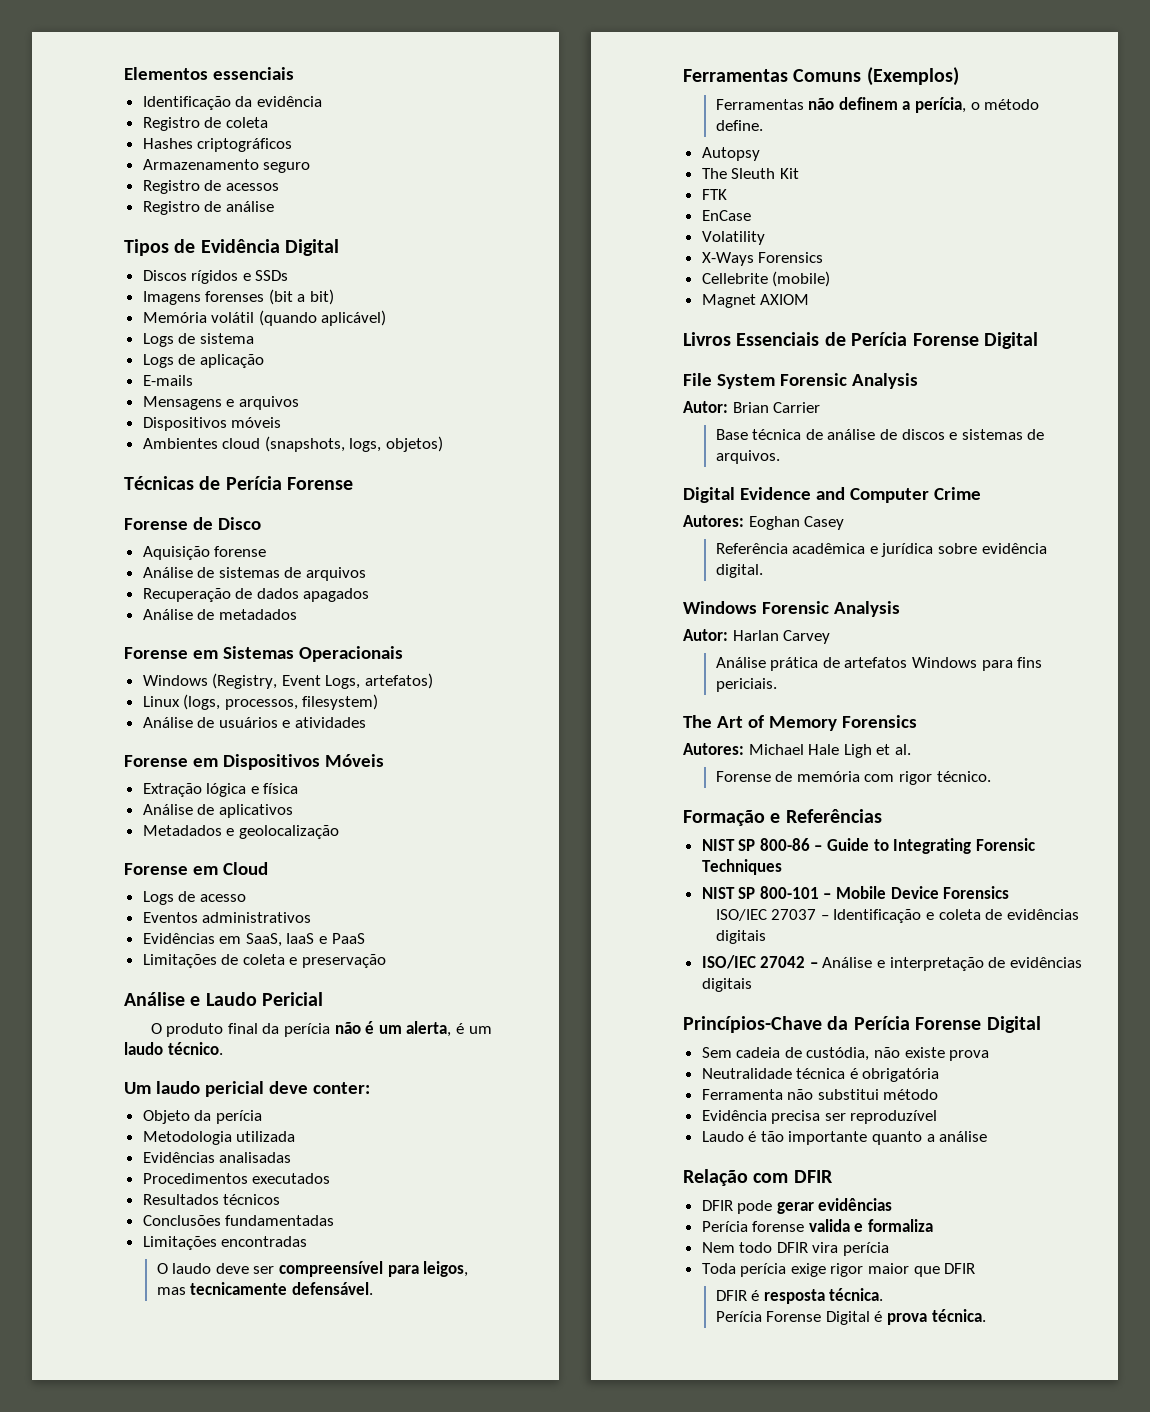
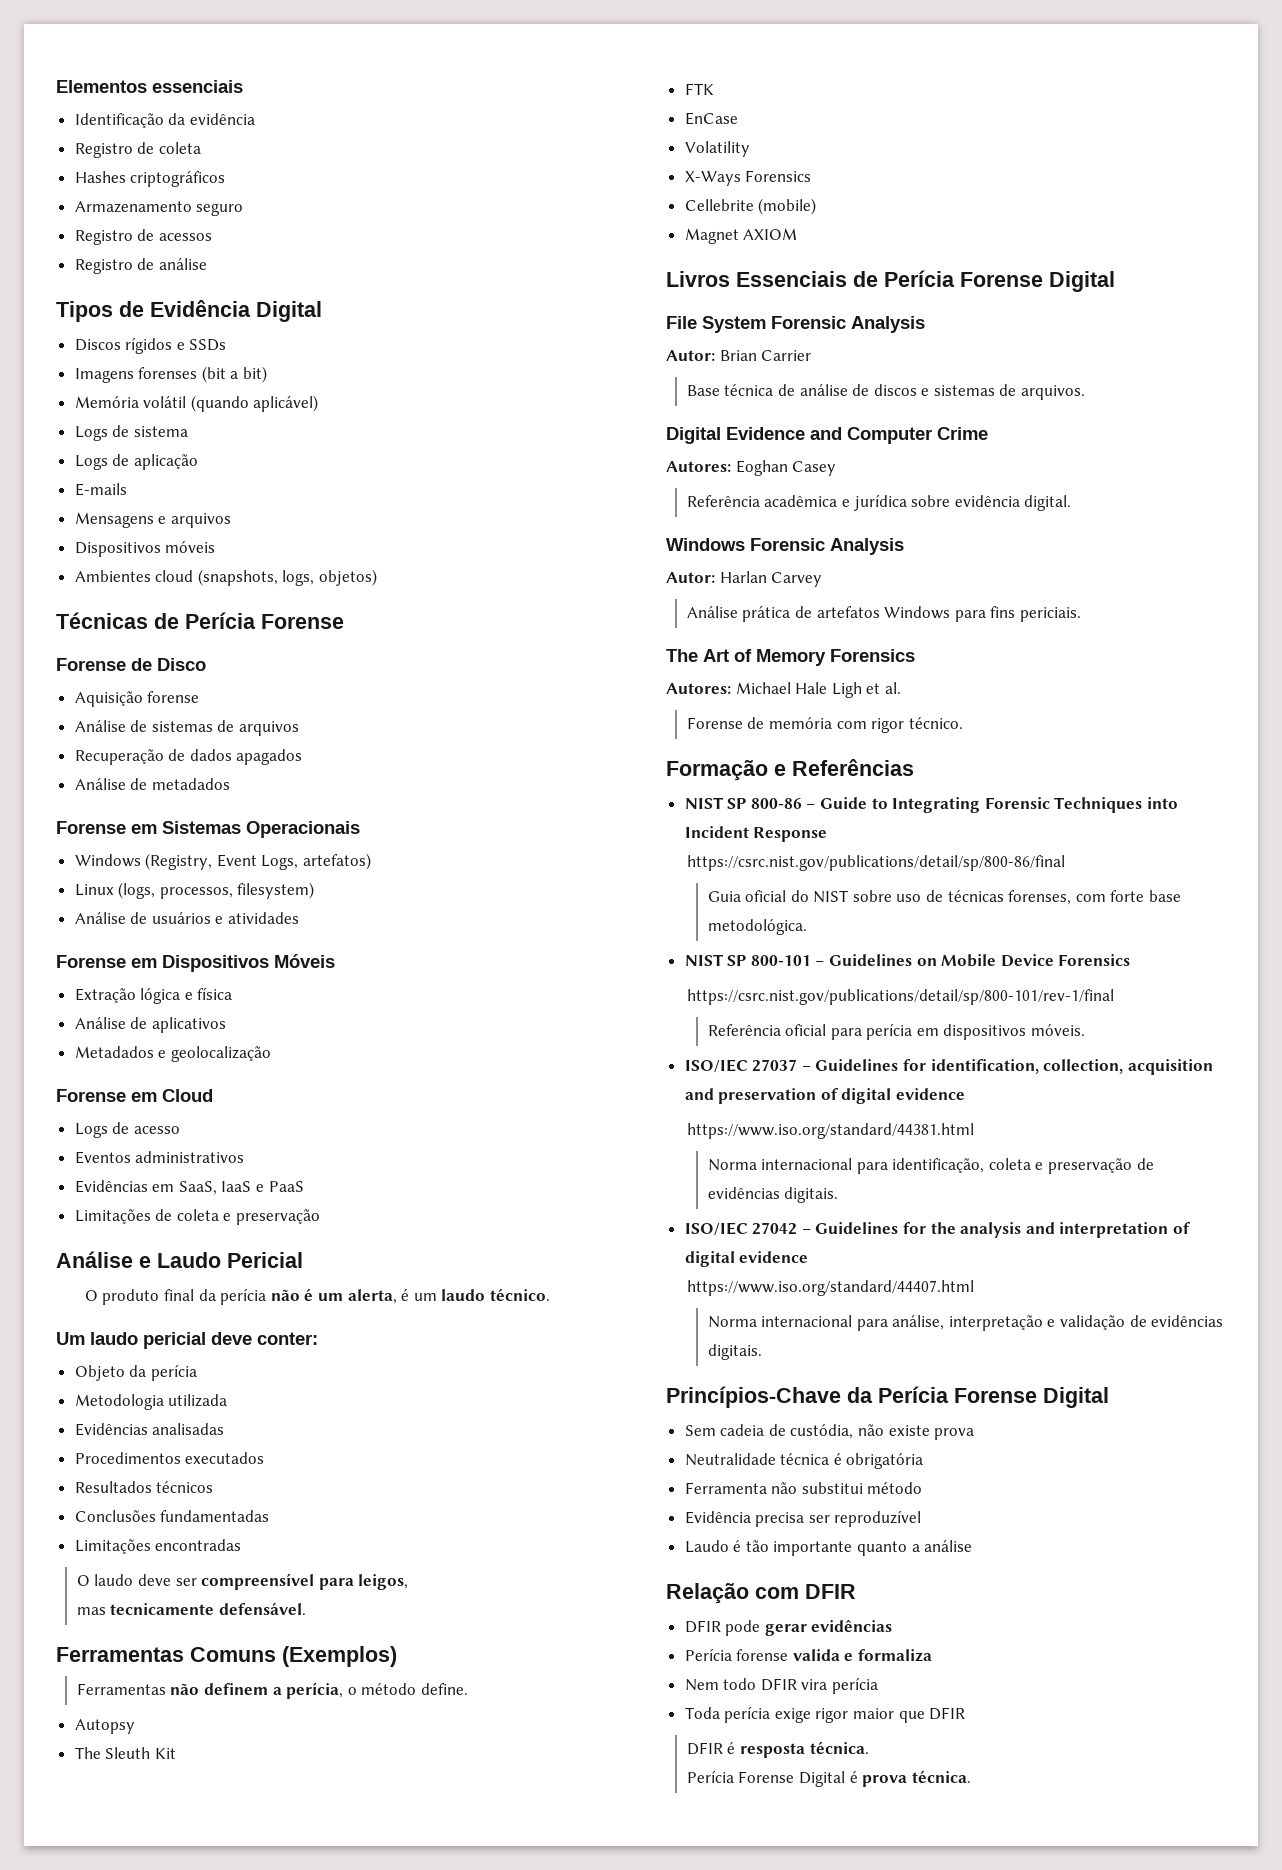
(782, 867) none -> [1147,797,1179,809] [684,826,828,842] [686,855,1065,871] [707,890,1182,905] [707,919,807,935] into Incident Response // https://csrc.nist.gov/publications/detail/sp/800-86/final // Guia oficial do NIST sobre uso de técnicas forenses, com forte base metodológica.
(832, 896) none -> [829,954,937,966] Guidelines on
[715,909,1079,923] [715,930,766,944] ISO/IEC 27037 – Identificação e coleta de evidências digitais -> [686,989,1114,1005] [707,1023,1086,1040] [684,1059,1213,1075] [684,1088,966,1104] [686,1123,974,1139] [707,1158,1154,1174] [707,1187,839,1203] https://csrc.nist.gov/publications/detail/sp/800-101/rev-1/final // Referência oficial para perícia em dispositivos móveis. // ISO/IEC 27037 – Guidelines for identification, collection, acquisition and preservation of digital evidence // https://www.iso.org/standard/44381.html // Norma internacional para identificação, coleta e preservação de evidências digitais.
[822,957,1082,971] [701,978,752,992] Análise e interpretação de evidências digitais -> [815,1222,1192,1238] [684,1251,809,1267] [686,1280,974,1296] [707,1315,1224,1331] [707,1344,762,1360] Guidelines for the analysis and interpretation of digital evidence // https://www.iso.org/standard/44407.html // Norma internacional para análise, interpretação e validação de evidências digitais.

